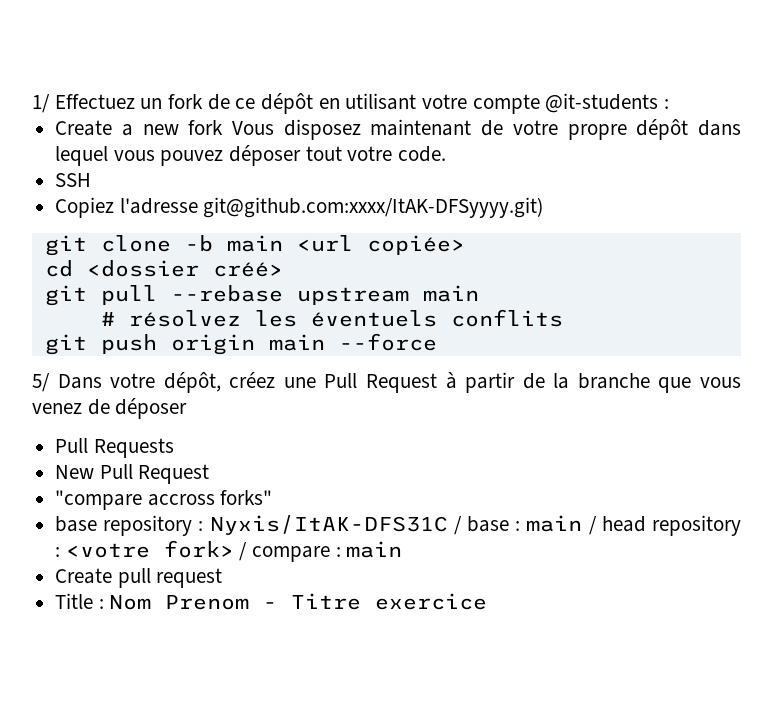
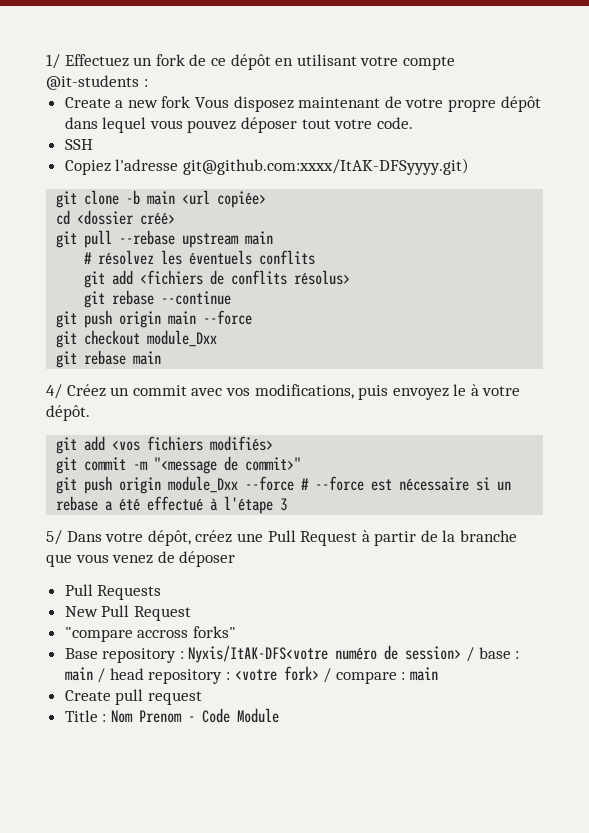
(563, 318) none -> [84,270,351,288] [84,290,232,308] // git add <fichiers de conflits résolus> // git rebase --continue
(437, 342) none -> [56,330,218,348] [56,350,162,368] [46,384,521,400] [46,405,90,421] [56,436,274,454] [56,456,302,474] [56,476,512,494] [56,496,288,514] // git checkout module_Dxx // git rebase main // 4/ Créez un commit avec vos modifications, puis envoyez le à votre dépôt. // git add <vos fichiers modifiés> // git commit -m "<message de commit>" // git push origin module_Dxx --force # --force est nécessaire si un rebase a été effectué à l'étape 3
[55,515,448,536] base repository : Nyxis/ItAK-DFS31C -> [64,645,462,663] Base repository : Nyxis/ItAK-DFS<votre numéro de session>
[291,593,488,610] Titre exercice -> [201,708,279,723] Code Module

